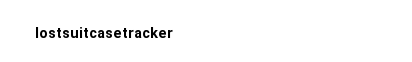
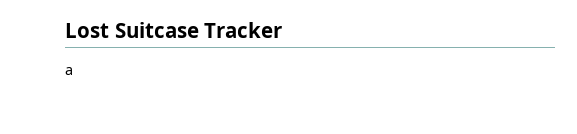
[35,27,173,38] lostsuitcasetracker -> [65,22,283,38] [65,67,73,75] Lost Suitcase Tracker // a

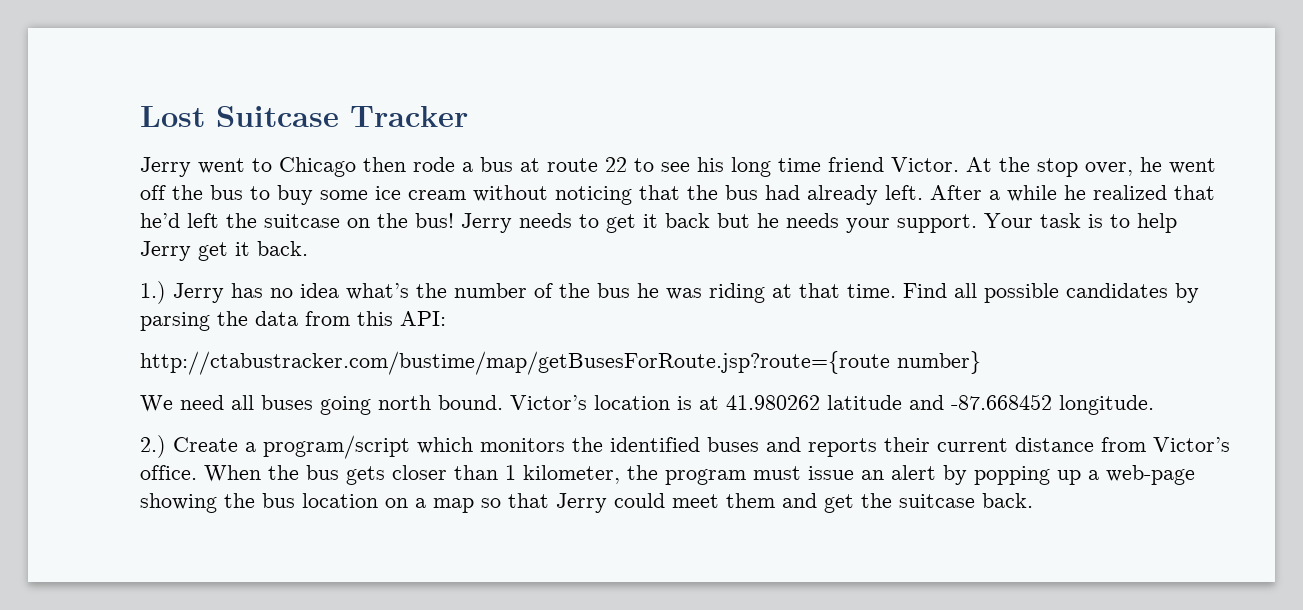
[65,67,73,75] a -> [140,157,1216,177] [140,185,1215,205] [140,213,1177,233] [140,241,308,261] [140,281,1199,304] [140,311,446,331] [140,351,981,375] [140,394,1154,415] [140,435,1230,459] [140,465,1195,485] [140,493,1033,513] Jerry went to Chicago then rode a bus at route 22 to see his long time friend Victor. At the stop over, he went off the bus to buy some ice cream without noticing that the bus had already left. After a while he realized that he’d left the suitcase on the bus! Jerry needs to get it back but he needs your support. Your task is to help Jerry get it back. // 1.) Jerry has no idea what’s the number of the bus he was riding at that time. Find all possible candidates by parsing the data from this API: // http://ctabustracker.com/bustime/map/getBusesForRoute.jsp?route={route number} // We need all buses going north bound. Victor’s location is at 41.980262 latitude and -87.668452 longitude. // 2.) Create a program/script which monitors the identified buses and reports their current distance from Victor’s office. When the bus gets closer than 1 kilometer, the program must issue an alert by popping up a web-page showing the bus location on a map so that Jerry could meet them and get the suitcase back.

